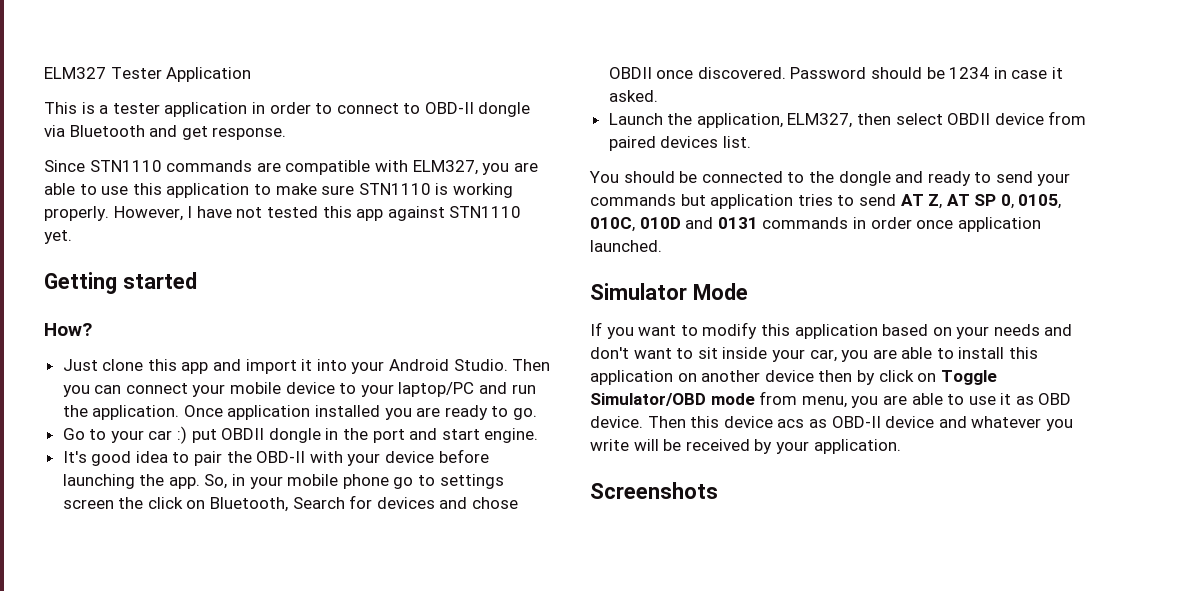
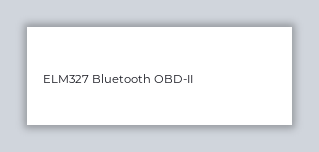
[110,67,252,82] [44,102,531,117] [44,125,287,140] [44,160,538,175] [44,183,513,198] [44,206,522,221] [44,230,72,244] [44,272,197,294] [44,323,92,336] [62,359,551,374] [62,382,536,397] [62,405,538,420] [62,426,539,444] [62,449,489,466] [62,474,504,489] [62,495,519,512] [608,67,1064,79] [608,90,658,102] [608,111,1087,128] [608,136,751,151] [589,171,1071,186] [590,194,1062,209] [590,217,1041,232] [590,240,662,252] [590,283,748,300] [590,322,1073,339] [590,347,1039,362] [590,370,997,385] [590,391,1072,408] [590,416,1073,431] [590,439,901,454] [590,482,718,499] Tester Application // This is a tester application in order to connect to OBD-II dongle via Bluetooth and get response. // Since STN1110 commands are compatible with ELM327, you are able to use this application to make sure STN1110 is working properly. However, I have not tested this app against STN1110 yet. // Getting started // How? // Just clone this app and import it into your Android Studio. Then you can connect your mobile device to your laptop/PC and run the application. Once application installed you are ready to go. // Go to your car :) put OBDII dongle in the port and start engine. // It's good idea to pair the OBD-II with your device before launching the app. So, in your mobile phone go to settings screen the click on Bluetooth, Search for devices and chose OBDII once discovered. Password should be 1234 in case it asked. // Launch the application, ELM327, then select OBDII device from paired devices list. // You should be connected to the dongle and ready to send your commands but application tries to send AT Z, AT SP 0, 0105, 010C, 010D and 0131 commands in order once application launched. // Simulator Mode // If you want to modify this application based on your needs and don't want to sit inside your car, you are able to install this application on another device then by click on Toggle Simulator/OBD mode from menu, you are able to use it as OBD device. Then this device acs as OBD-II device and whatever you write will be received by your application. // Screenshots -> [92,74,194,83] Bluetooth OBD-II

